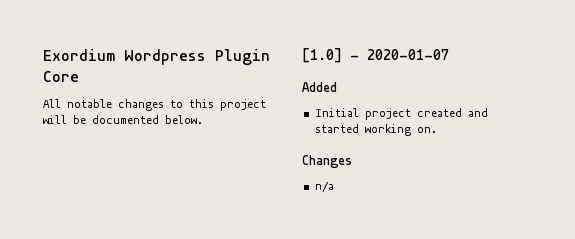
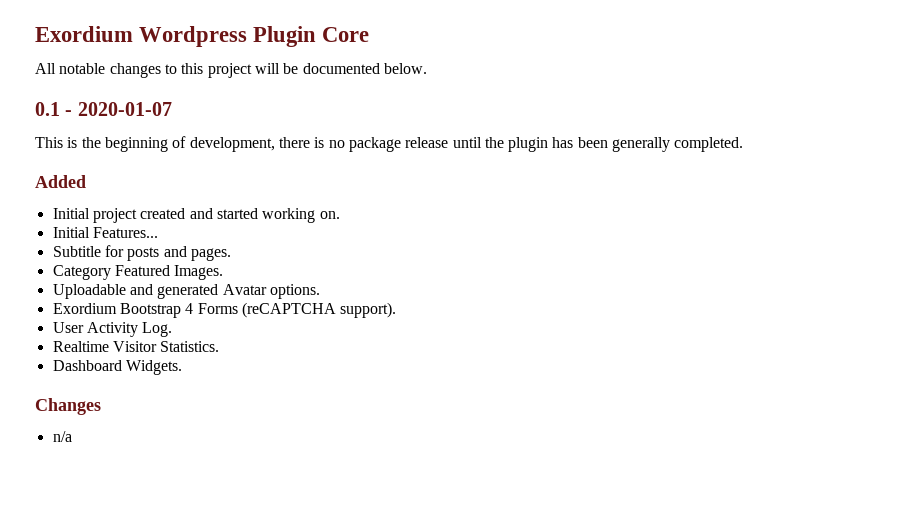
[302,48,342,63] [1.0] -> [35,102,60,116] 0.1
(449, 54) none -> [35,136,744,152] // This is the beginning of development, there is no package release until the plugin has been generally completed.
(437, 130) none -> [52,227,158,238] [52,245,231,261] [52,265,224,280] [52,284,320,299] [52,302,397,318] [52,322,173,337] [52,341,220,352] [52,360,182,375] // Initial Features... // Subtitle for posts and pages. // Category Featured Images. // Uploadable and generated Avatar options. // Exordium Bootstrap 4 Forms (reCAPTCHA support). // User Activity Log. // Realtime Visitor Statistics. // Dashboard Widgets.

